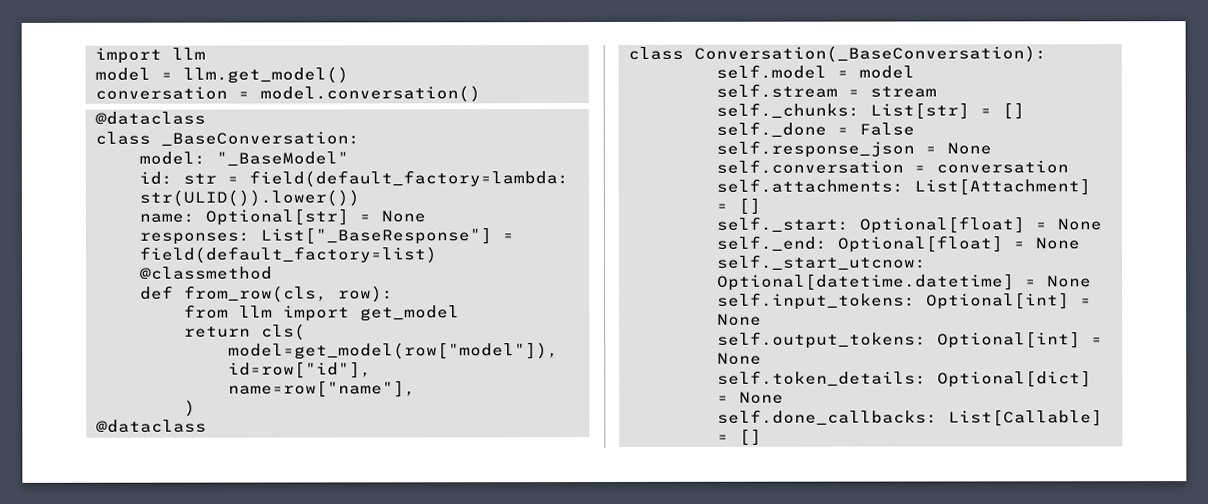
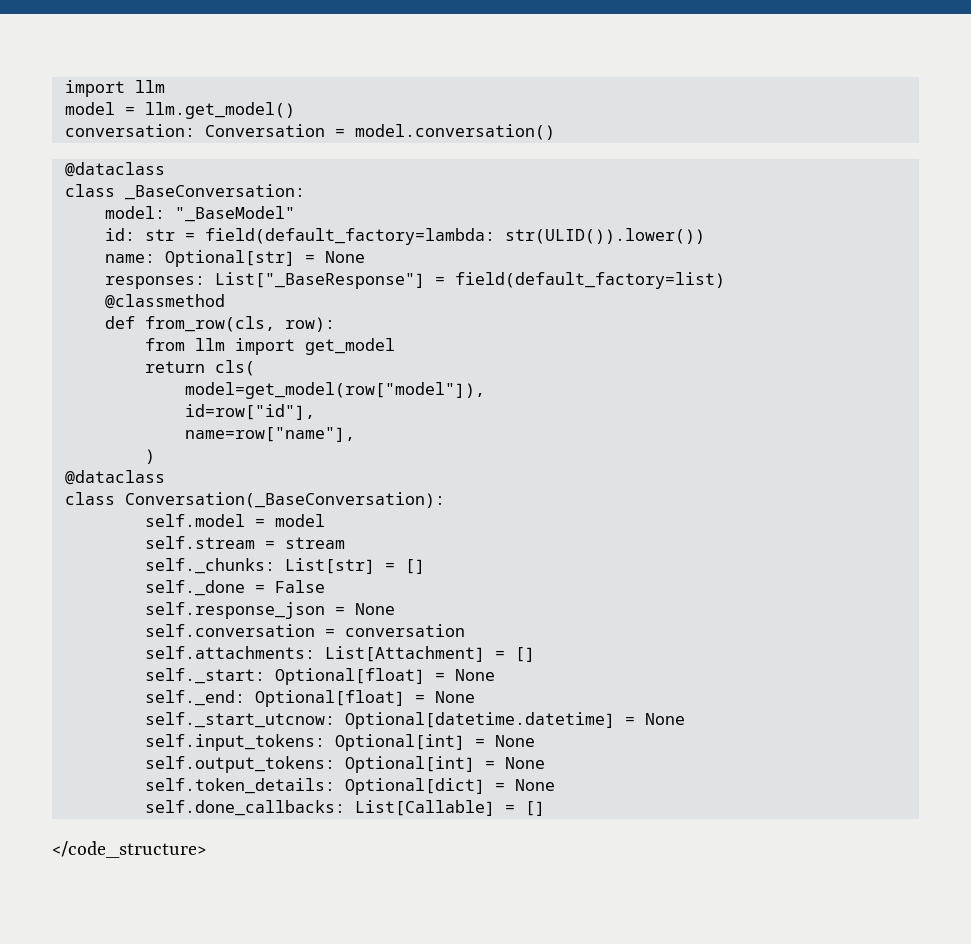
[95,86,229,100] conversation -> [64,124,325,137] conversation: Conversation
(763, 437) none -> [52,841,206,858] // </code_structure>

